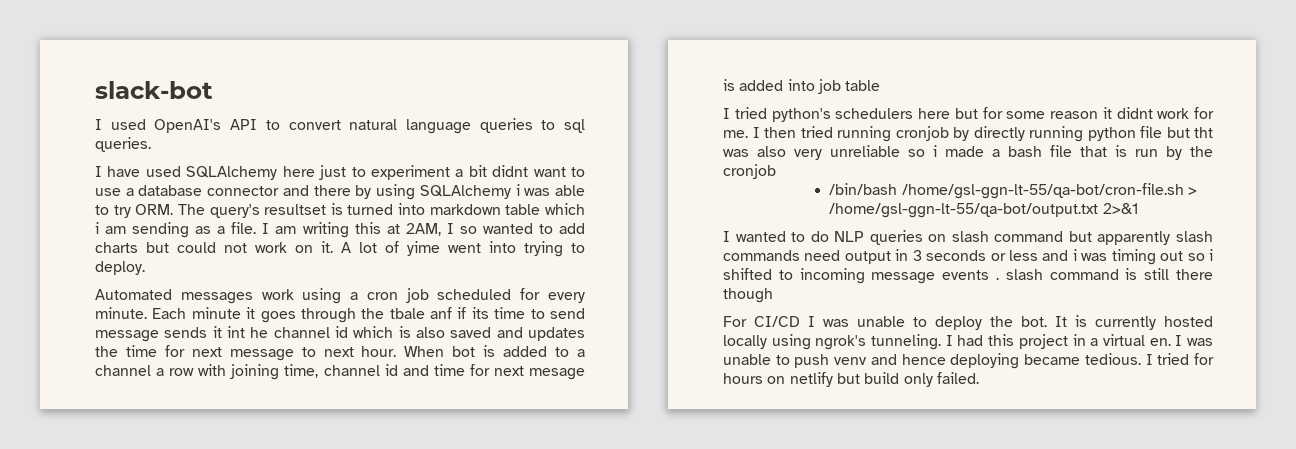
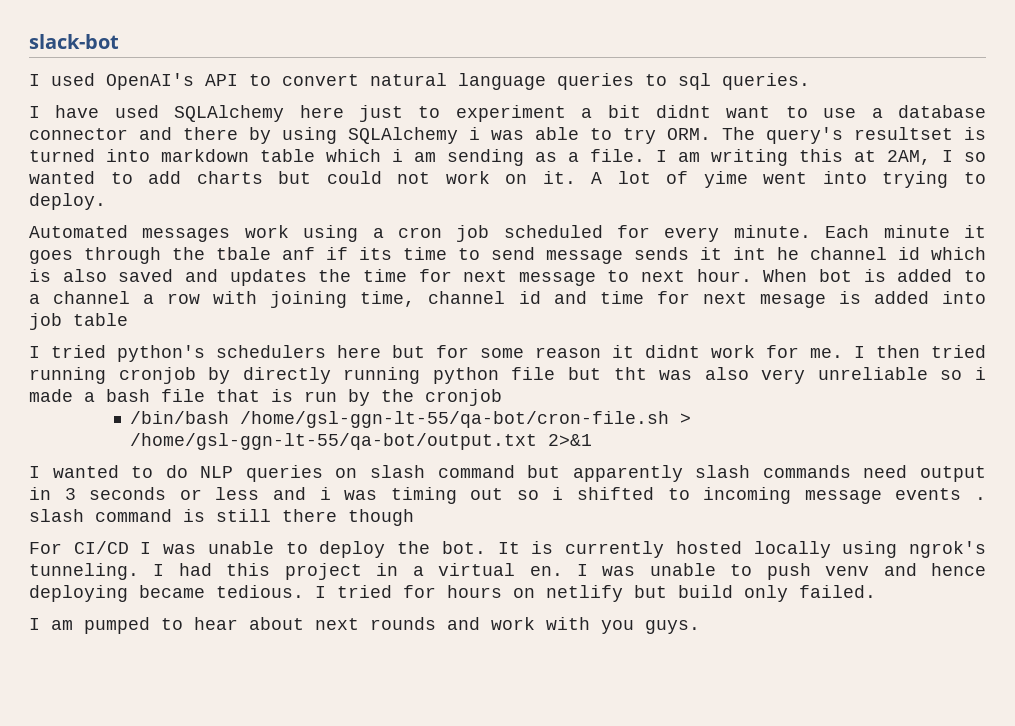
(979, 378) none -> [29,617,700,634] // I am pumped to hear about next rounds and work with you guys.

